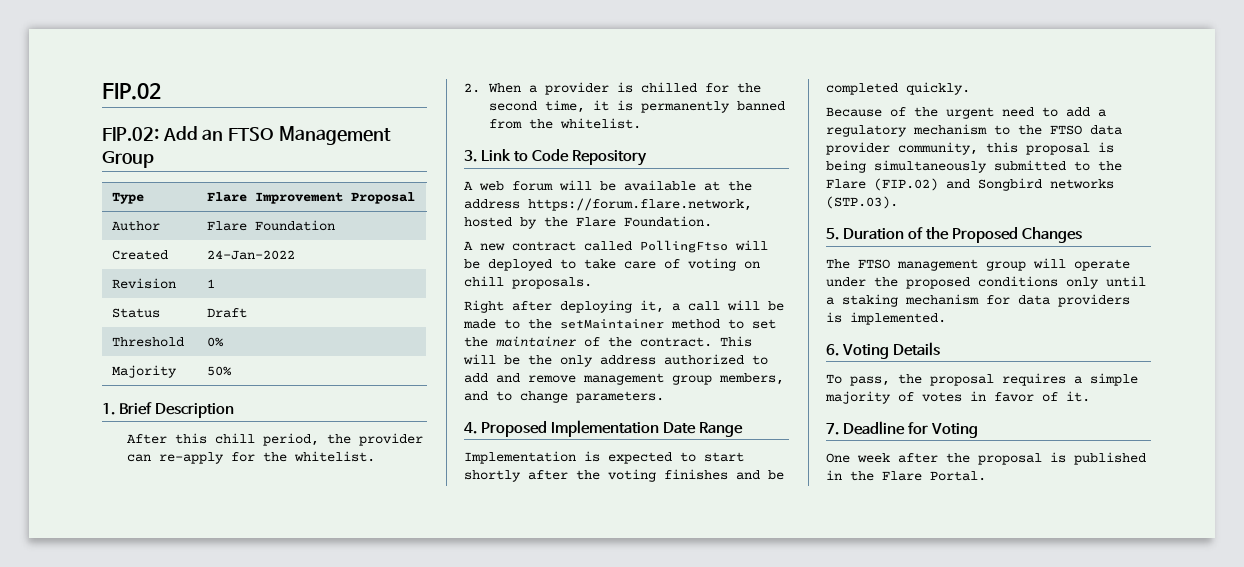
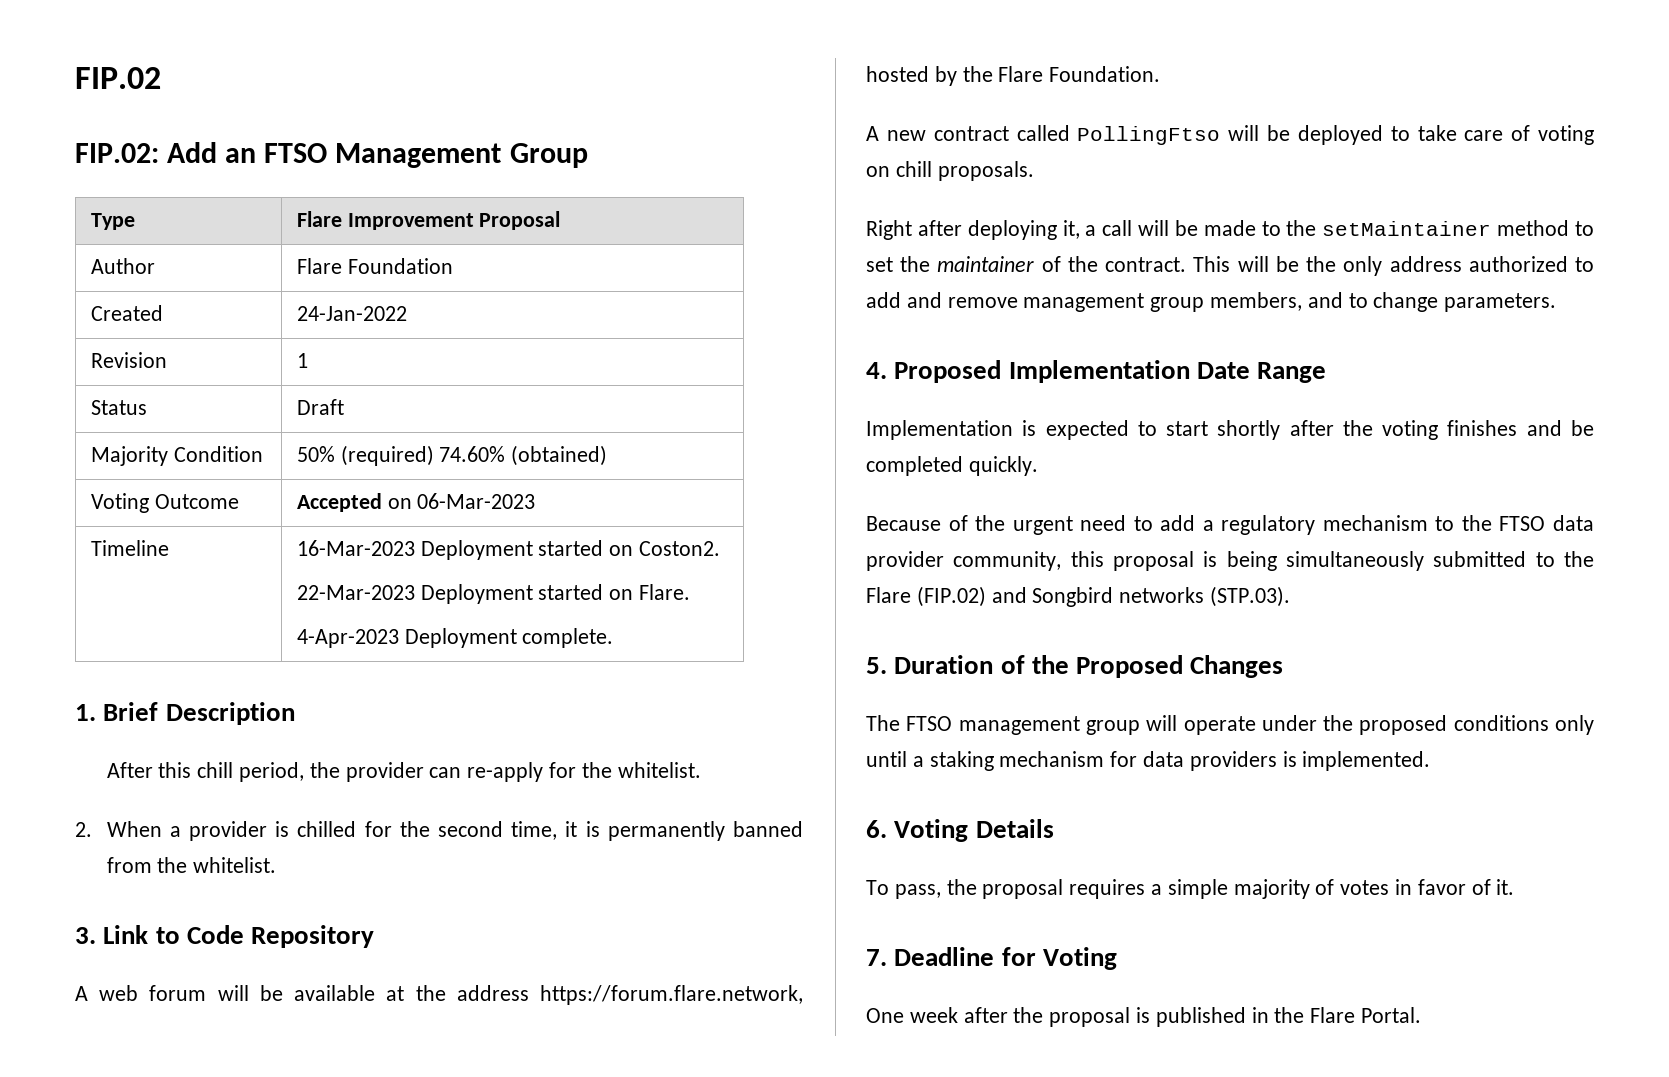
[111,337,184,347] [206,337,224,347] // Threshold | 0% -> (344, 407) none
(177, 371) none -> [173,446,263,462] Condition
(232, 371) none -> [340,445,608,466] [90,493,239,513] [296,493,536,512] [90,540,169,556] [296,540,720,560] [296,584,690,604] [296,628,614,648] (required) 74.60% (obtained) // Voting Outcome | Accepted on 06-Mar-2023 // Timeline | 16-Mar-2023 Deployment started on Coston2. // 22-Mar-2023 Deployment started on Flare. // 4-Apr-2023 Deployment complete.

